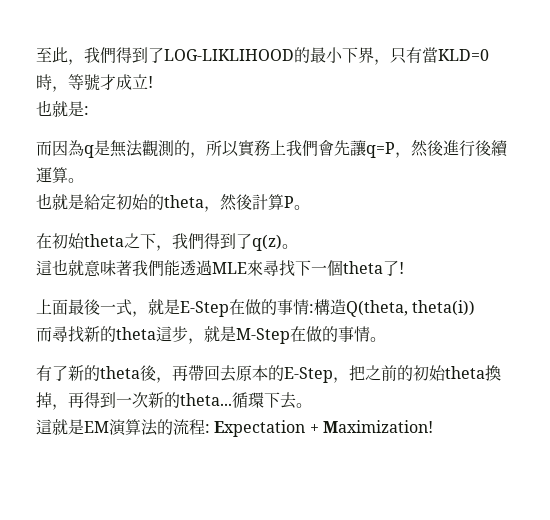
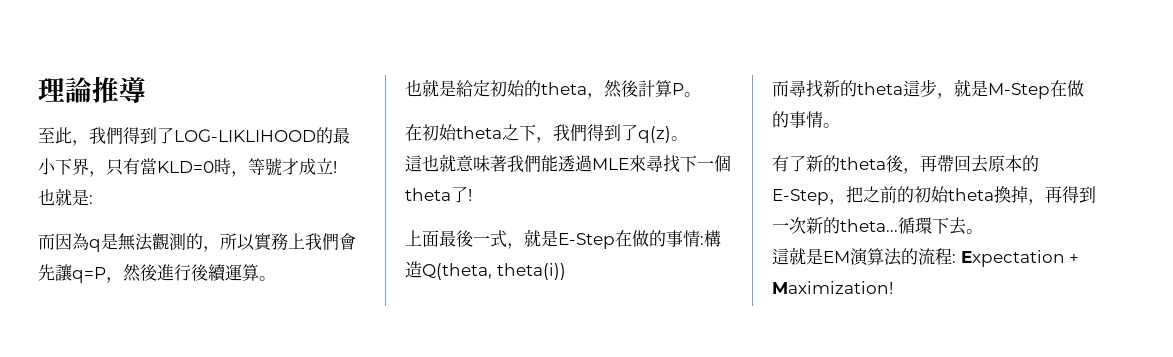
(36, 54) none -> [38,76,146,103] 理論推導 //

